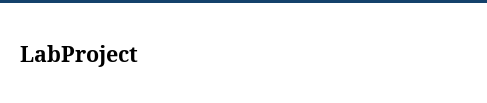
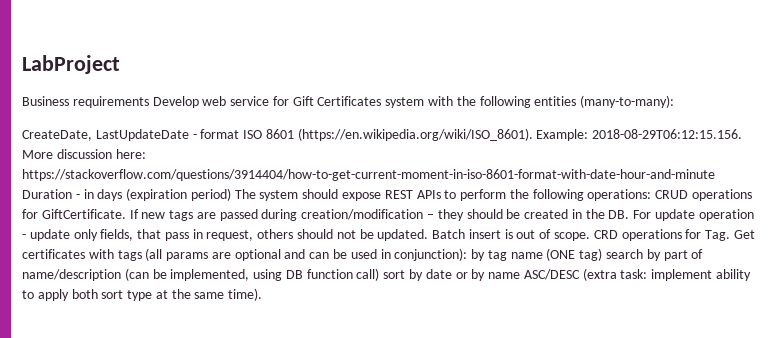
(138, 56) none -> [22,95,675,108] [22,128,743,141] [22,149,146,159] [22,169,715,181] [22,188,753,201] [22,209,754,221] [22,229,755,241] [22,248,704,261] [22,268,752,281] [22,288,263,301] // Business requirements Develop web service for Gift Certificates system with the following entities (many-to-many): // CreateDate, LastUpdateDate - format ISO 8601 (https://en.wikipedia.org/wiki/ISO_8601). Example: 2018-08-29T06:12:15.156. More discussion here: https://stackoverflow.com/questions/3914404/how-to-get-current-moment-in-iso-8601-format-with-date-hour-and-minute Duration - in days (expiration period) The system should expose REST APIs to perform the following operations: CRUD operations for GiftCertificate. If new tags are passed during creation/modification – they should be created in the DB. For update operation - update only fields, that pass in request, others should not be updated. Batch insert is out of scope. CRD operations for Tag. Get certificates with tags (all params are optional and can be used in conjunction): by tag name (ONE tag) search by part of name/description (can be implemented, using DB function call) sort by date or by name ASC/DESC (extra task: implement ability to apply both sort type at the same time).

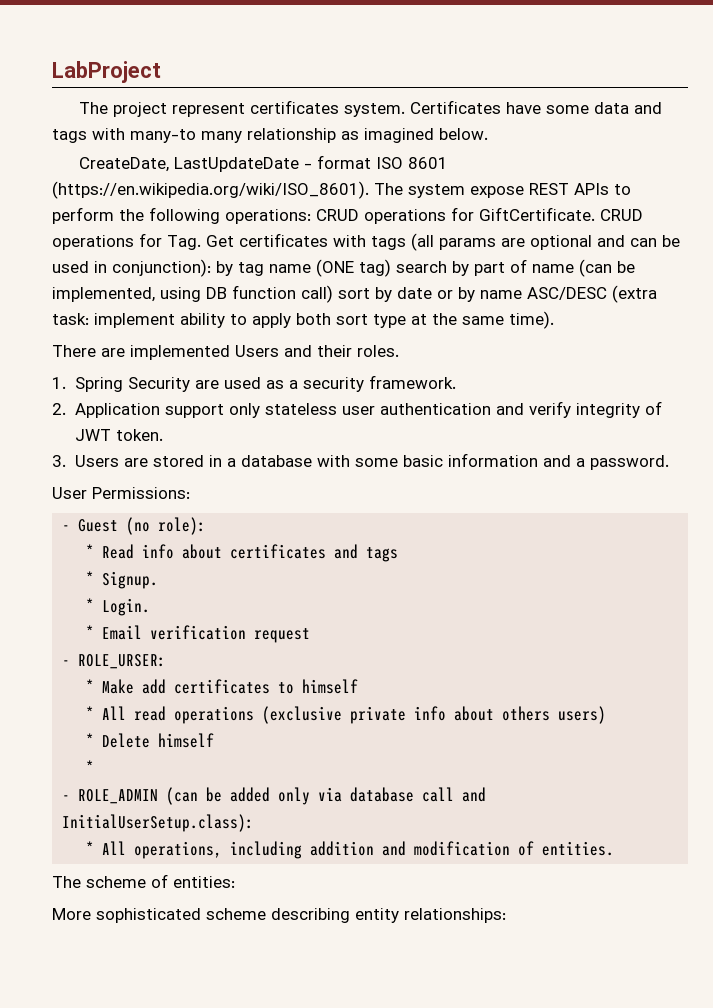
[22,95,675,108] Business requirements Develop web service for Gift Certificates system with the following entities (many-to-many): -> [79,100,663,117] [52,128,488,143] The project represent certificates system. Certificates have some data and tags with many-to many relationship as imagined below.
[536,129,743,141] [22,149,146,159] [22,169,715,181] [22,188,231,201] Example: 2018-08-29T06:12:15.156. More discussion here: https://stackoverflow.com/questions/3914404/how-to-get-current-moment-in-iso-8601-format-with-date-hour-and-minute Duration - in days (expiration period) -> (369, 190) none
[302,189,339,199] should -> (465, 191) none
[129,209,754,221] [22,229,618,241] If new tags are passed during creation/modification – they should be created in the DB. For update operation - update only fields, that pass in request, others should not be updated. Batch insert is out of scope. CRD -> [600,209,643,221] CRUD
[22,269,121,281] name/description -> [532,264,574,273] name
(263, 294) none -> [52,345,399,360] [52,375,457,392] [52,401,663,418] [75,429,164,441] [52,453,670,470] [52,487,190,499] [62,517,207,535] [86,544,399,562] [86,571,159,589] [86,598,151,616] [86,625,311,643] [62,654,167,669] [86,679,359,694] [86,706,607,724] [86,733,215,748] [86,760,95,774] [62,787,487,805] [62,814,255,832] [86,841,615,859] [52,874,235,888] [52,908,506,923] // There are implemented Users and their roles. // 1. Spring Security are used as a security framework. // 2. Application support only stateless user authentication and verify integrity of JWT token. // 3. Users are stored in a database with some basic information and a password. // User Permissions: // - Guest (no role): // * Read info about certificates and tags // * Signup. // * Login. // * Email verification request // - ROLE_URSER: // * Make add certificates to himself // * All read operations (exclusive private info about others users) // * Delete himself // * // - ROLE_ADMIN (can be added only via database call and InitialUserSetup.class): // * All operations, including addition and modification of entities. // The scheme of entities: // More sophisticated scheme describing entity relationships:

